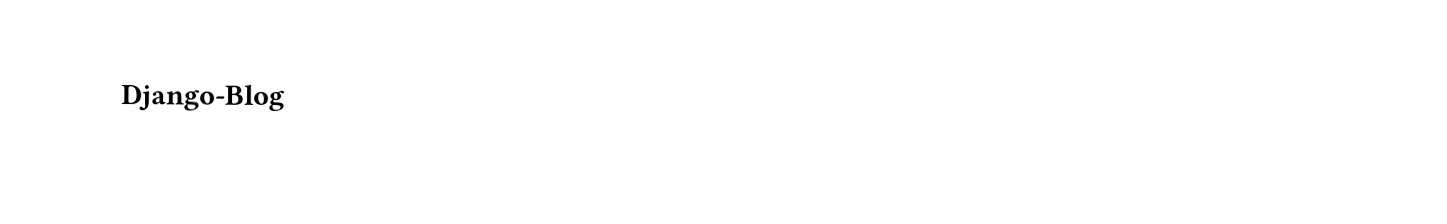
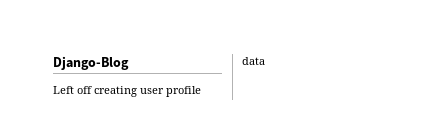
(285, 98) none -> [53,86,201,97] [242,57,265,65] // Left off creating user profile data

